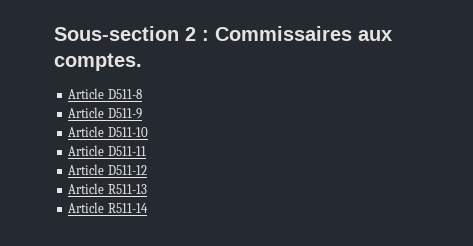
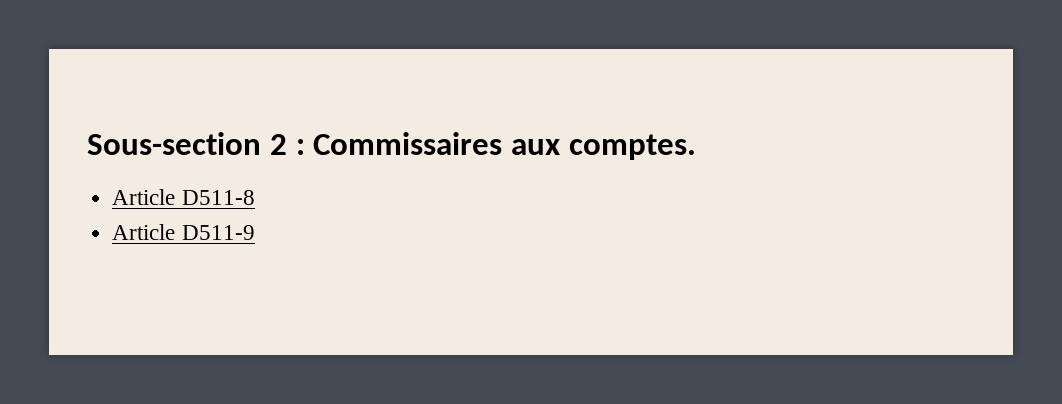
[68,126,148,137] [68,145,146,156] [68,164,147,175] [68,183,147,194] [68,202,148,213] // Article D511-10 // Article D511-11 // Article D511-12 // Article R511-13 // Article R511-14 -> (255, 232) none

